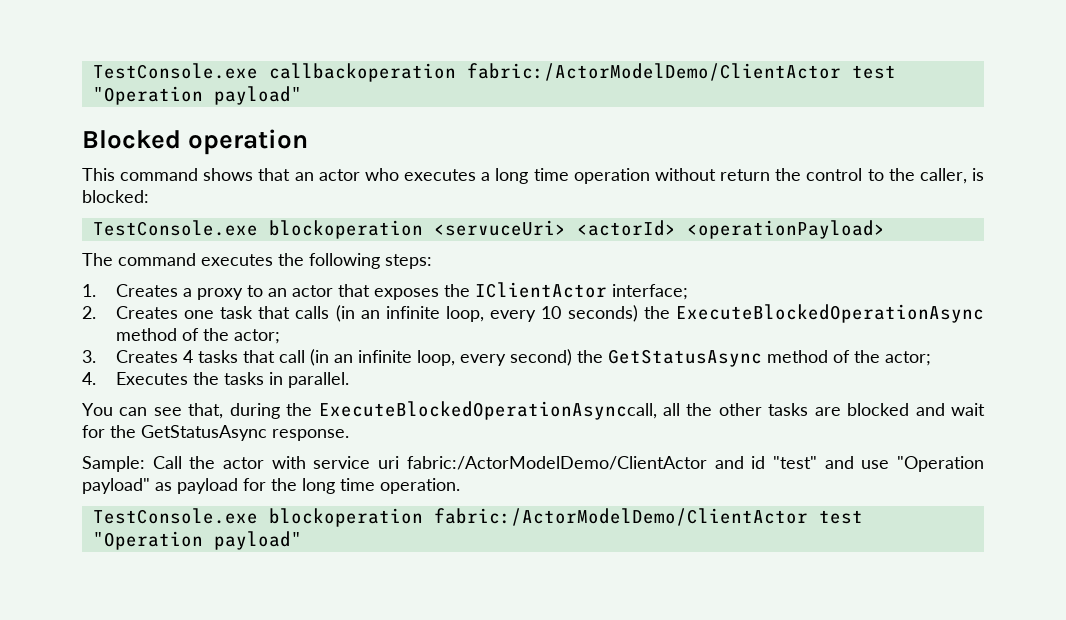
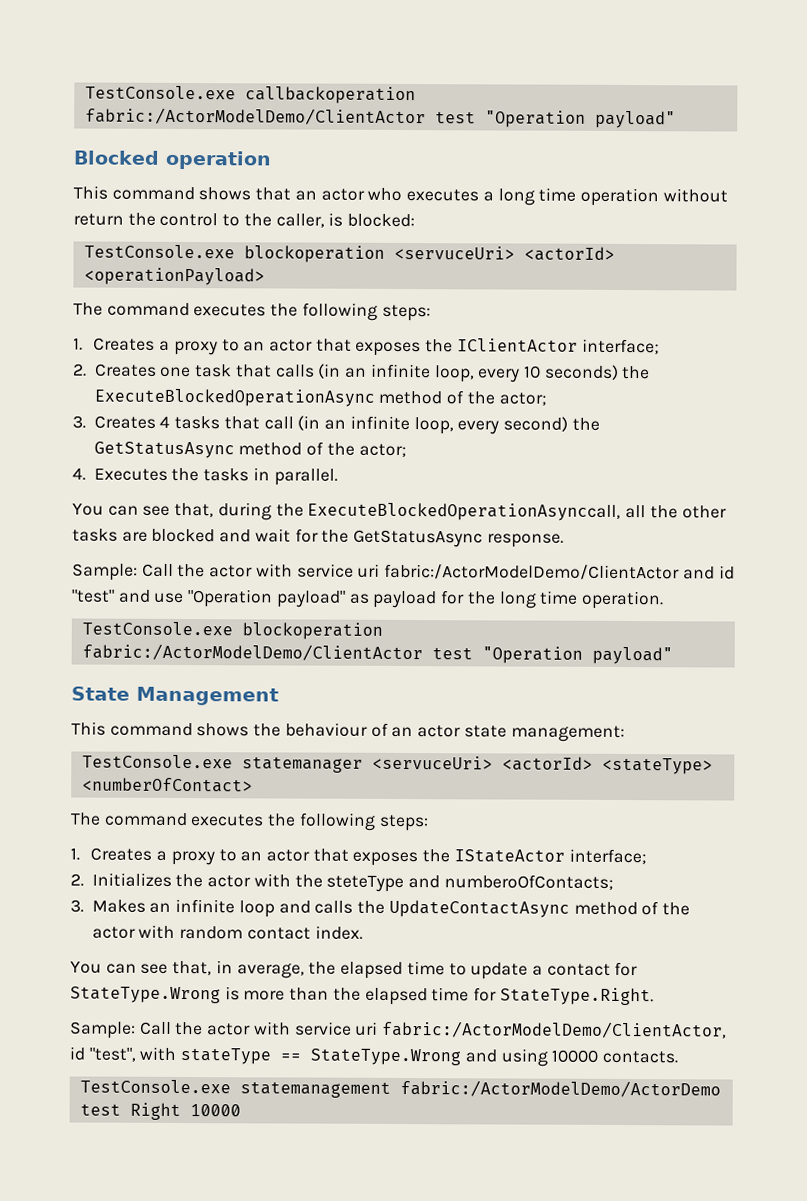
(302, 540) none -> [71,686,279,706] [71,721,625,743] [81,754,713,775] [81,777,253,793] [70,812,429,832] [70,847,647,867] [70,872,614,893] [70,898,691,918] [91,924,363,940] [70,960,639,980] [70,986,654,1006] [70,1020,728,1039] [69,1046,679,1067] [79,1079,721,1098] [79,1102,241,1120] // State Management // This command shows the behaviour of an actor state management: // TestConsole.exe statemanager <servuceUri> <actorId> <stateType> <numberOfContact> // The command executes the following steps: // 1. Creates a proxy to an actor that exposes the IStateActor interface; // 2. Initializes the actor with the steteType and numberoOfContacts; // 3. Makes an infinite loop and calls the UpdateContactAsync method of the actor with random contact index. // You can see that, in average, the elapsed time to update a contact for StateType.Wrong is more than the elapsed time for StateType.Right. // Sample: Call the actor with service uri fabric:/ActorModelDemo/ClientActor, id "test", with stateType == StateType.Wrong and using 10000 contacts. // TestConsole.exe statemanagement fabric:/ActorModelDemo/ActorDemo test Right 10000

